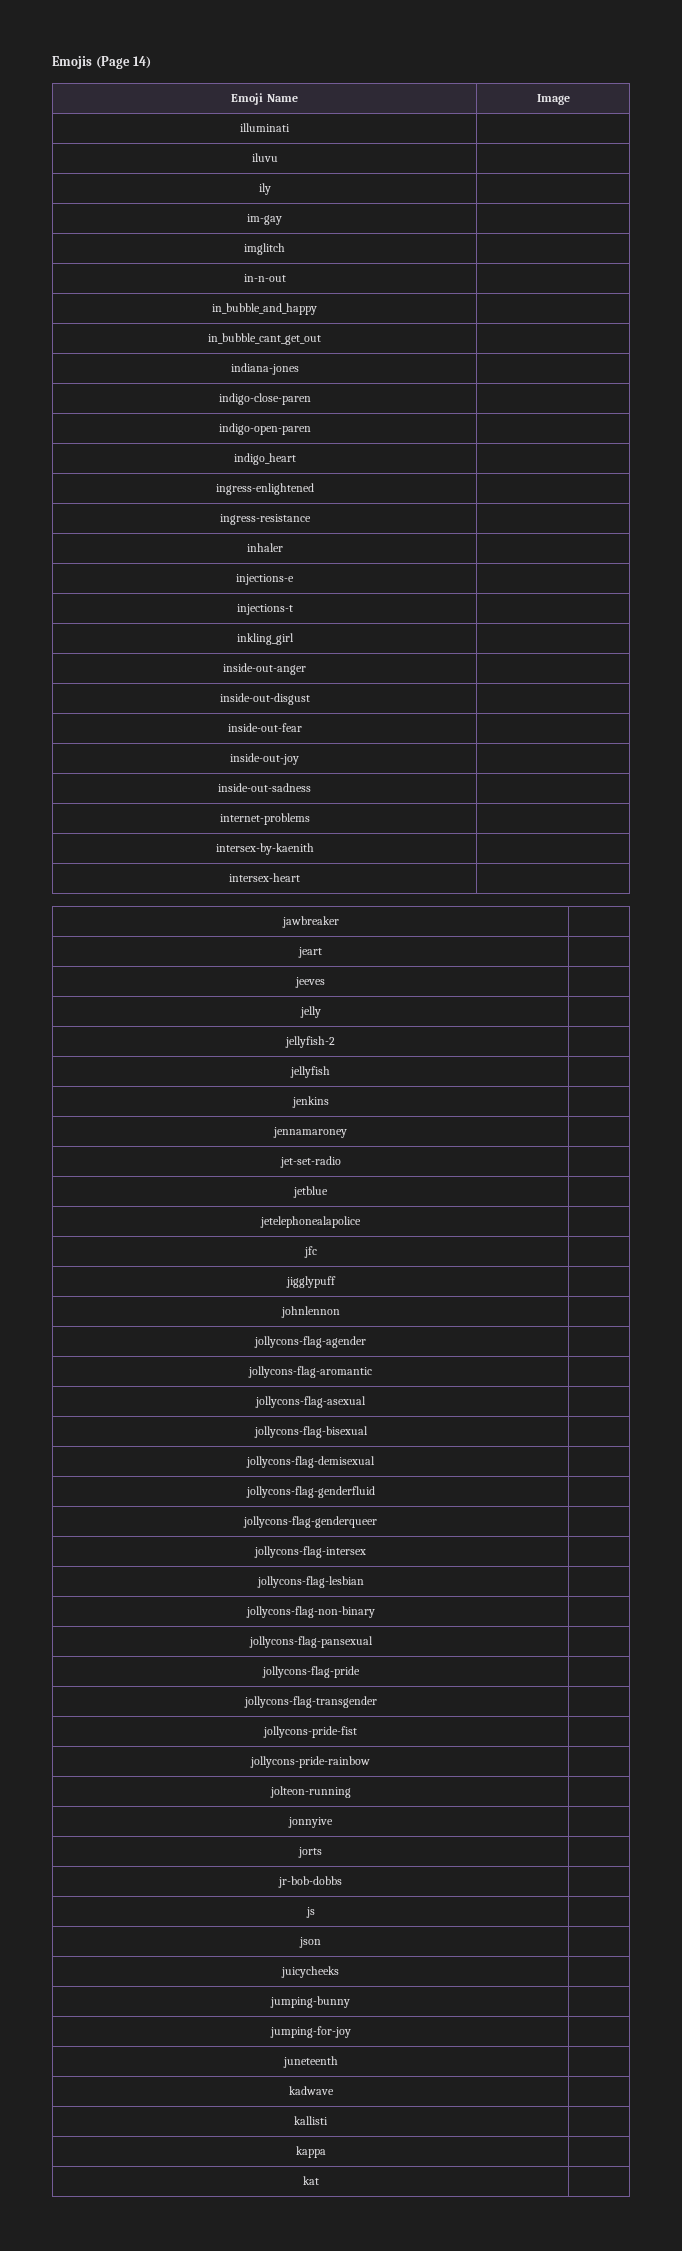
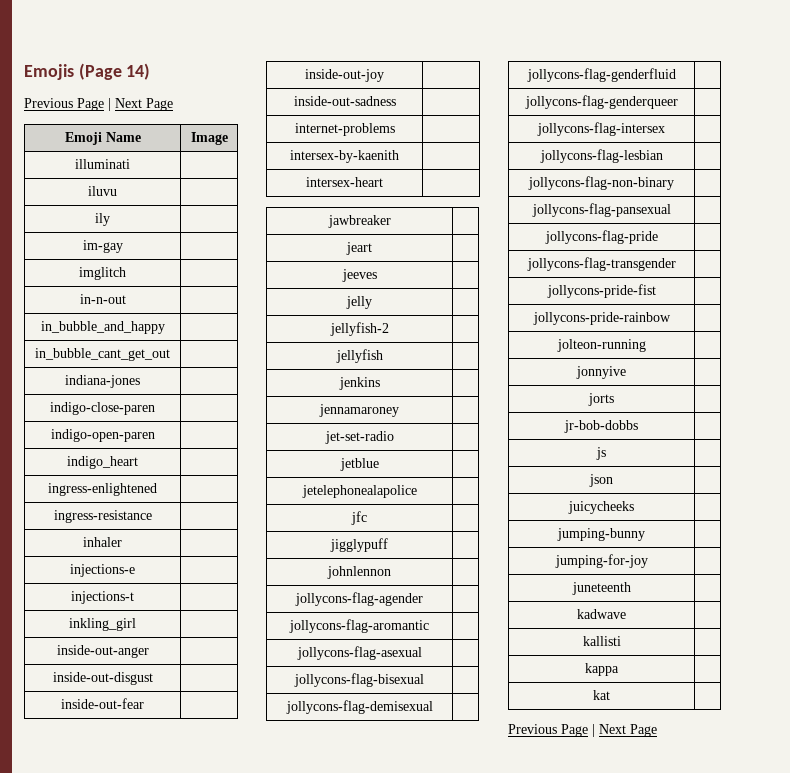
(152, 62) none -> [24,98,173,111] // Previous Page | Next Page
(319, 2180) none -> [508,724,657,737] // Previous Page | Next Page

